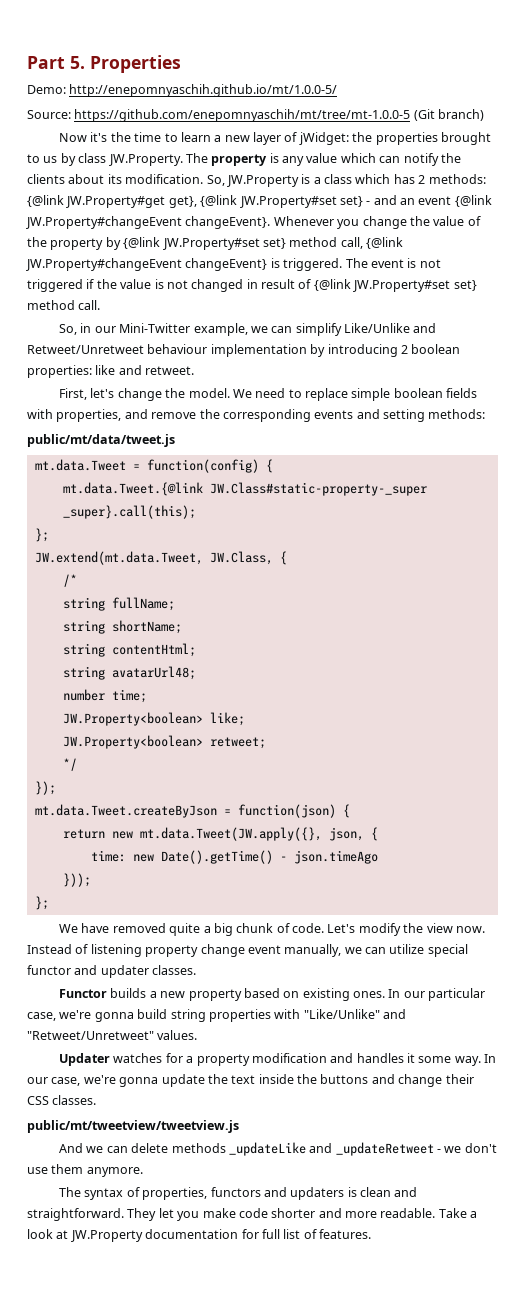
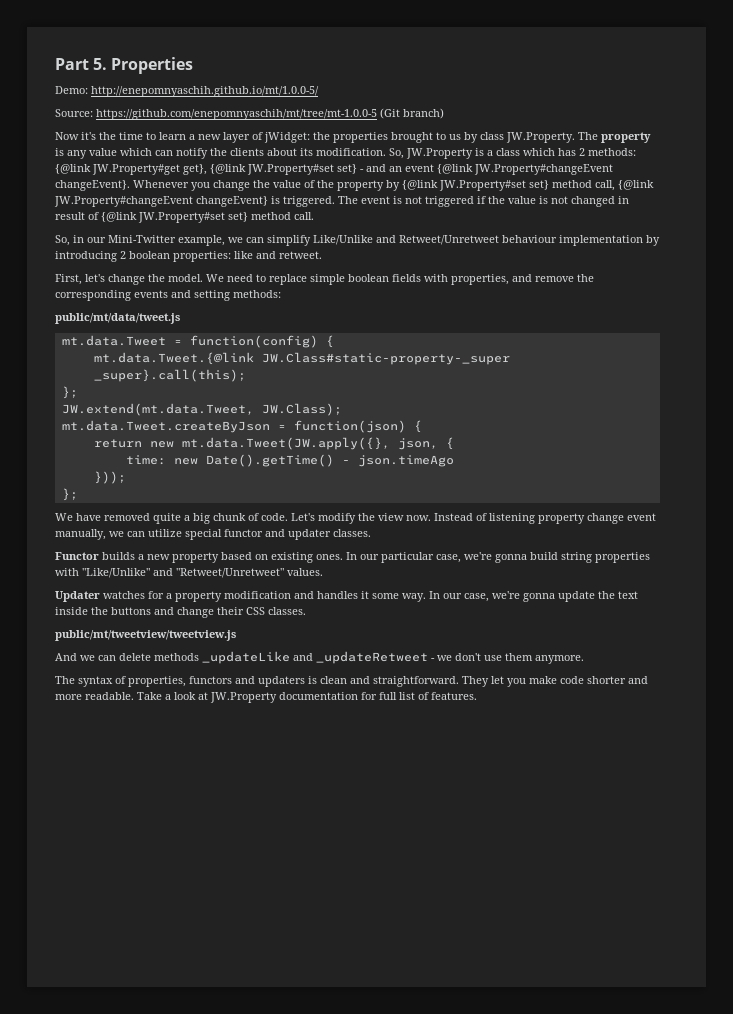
[209,551,287,565] [62,574,77,587] [62,597,175,611] [62,620,182,634] [62,643,196,657] [62,666,196,680] [62,689,147,703] [62,712,245,726] [62,735,266,749] [62,758,77,771] [34,781,56,795] JW.Class, { // /* // string fullName; // string shortName; // string contentHtml; // string avatarUrl48; // number time; // JW.Property<boolean> like; // JW.Property<boolean> retweet; // */ // }); -> [261,403,342,416] JW.Class);

